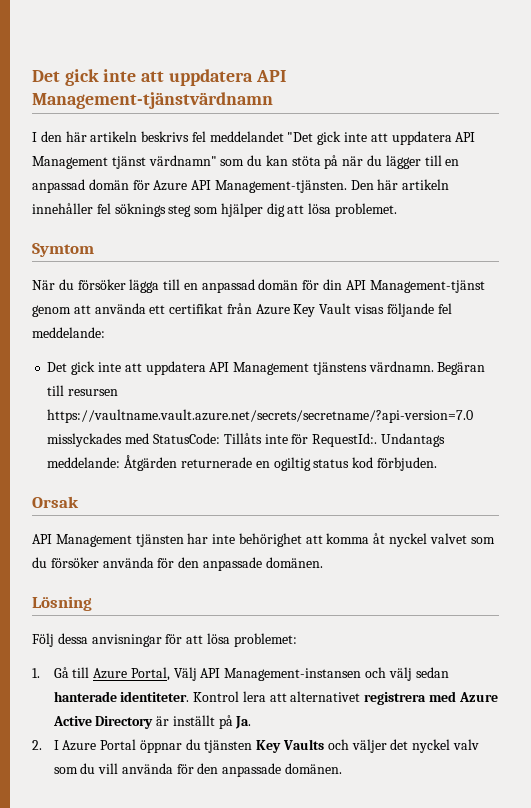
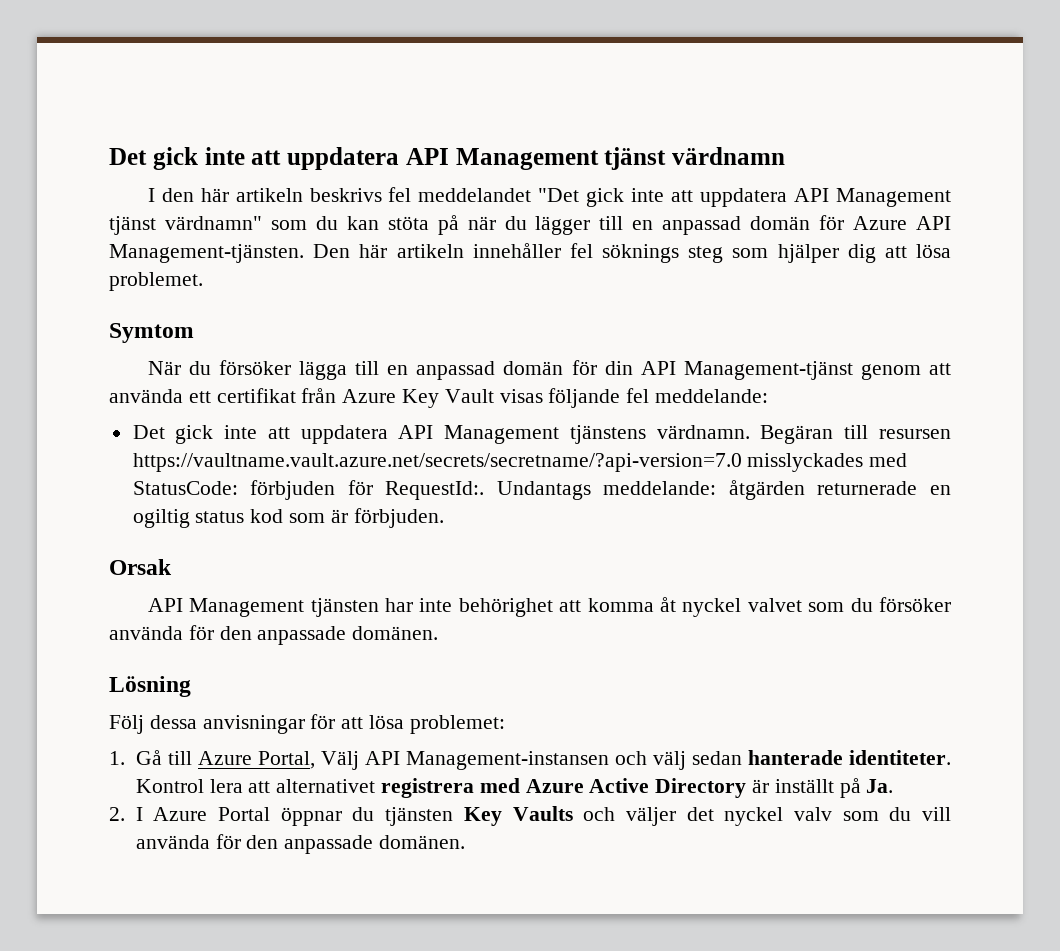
[32,69,286,86] [32,92,273,109] Det gick inte att uppdatera API Management-tjänstvärdnamn -> [109,147,785,170] Det gick inte att uppdatera API Management tjänst värdnamn
[223,433,288,444] Tillåts inte -> [250,480,336,500] förbjuden
[124,455,178,471] Åtgärden -> [728,480,805,500] åtgärden
(374, 462) none -> [289,509,348,523] som är

